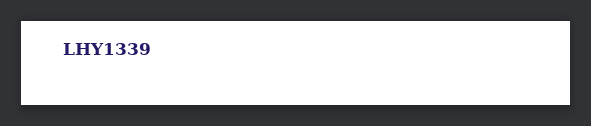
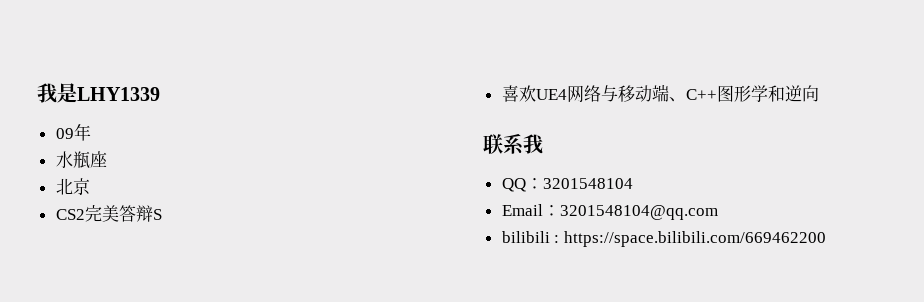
(63, 49) none -> [37,83,77,103] 我是
(151, 49) none -> [55,123,91,141] [55,151,107,169] [55,178,90,195] [55,205,162,222] [501,84,819,103] [483,133,543,155] [501,178,633,192] [501,204,718,220] [501,231,826,247] // 09年 // 水瓶座 // 北京 // CS2完美答辩S // 喜欢UE4网络与移动端、C++图形学和逆向 // 联系我 // QQ：3201548104 // Email：3201548104@qq.com // bilibili : https://space.bilibili.com/669462200

